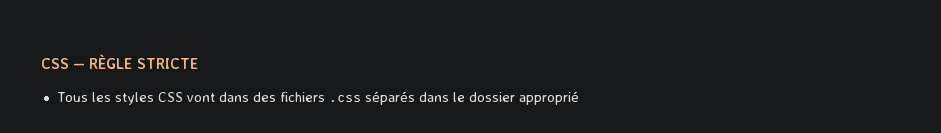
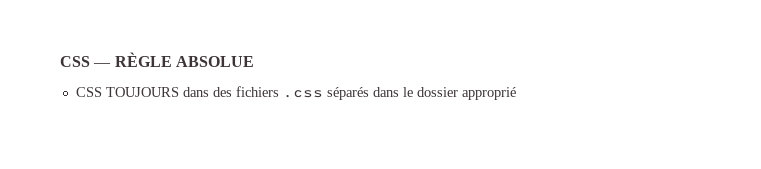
[137,58,200,69] [56,92,215,105] STRICTE // Tous les styles CSS vont -> [175,56,254,67] [75,87,179,97] ABSOLUE // CSS TOUJOURS

